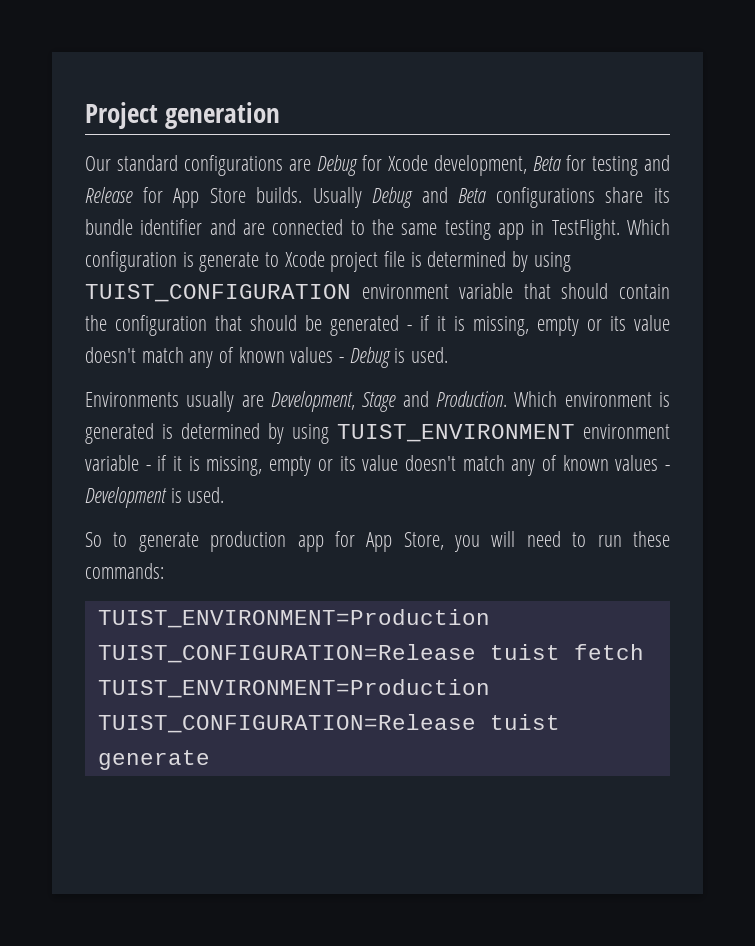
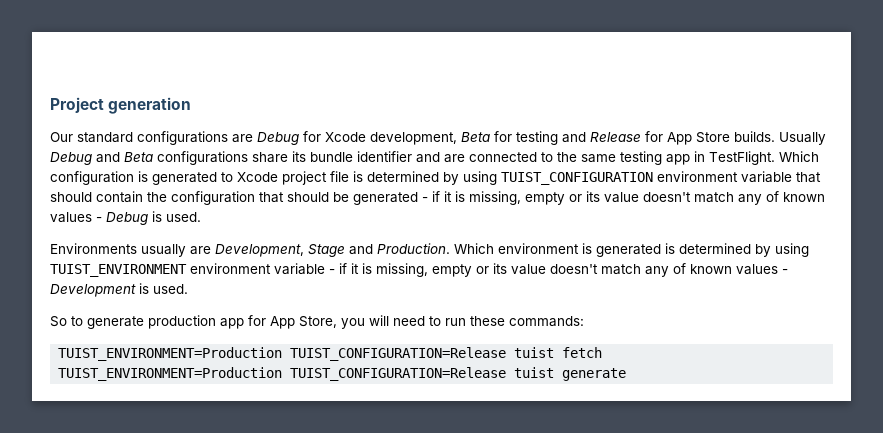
[199,252,260,272] generate -> [152,172,217,185] generated

